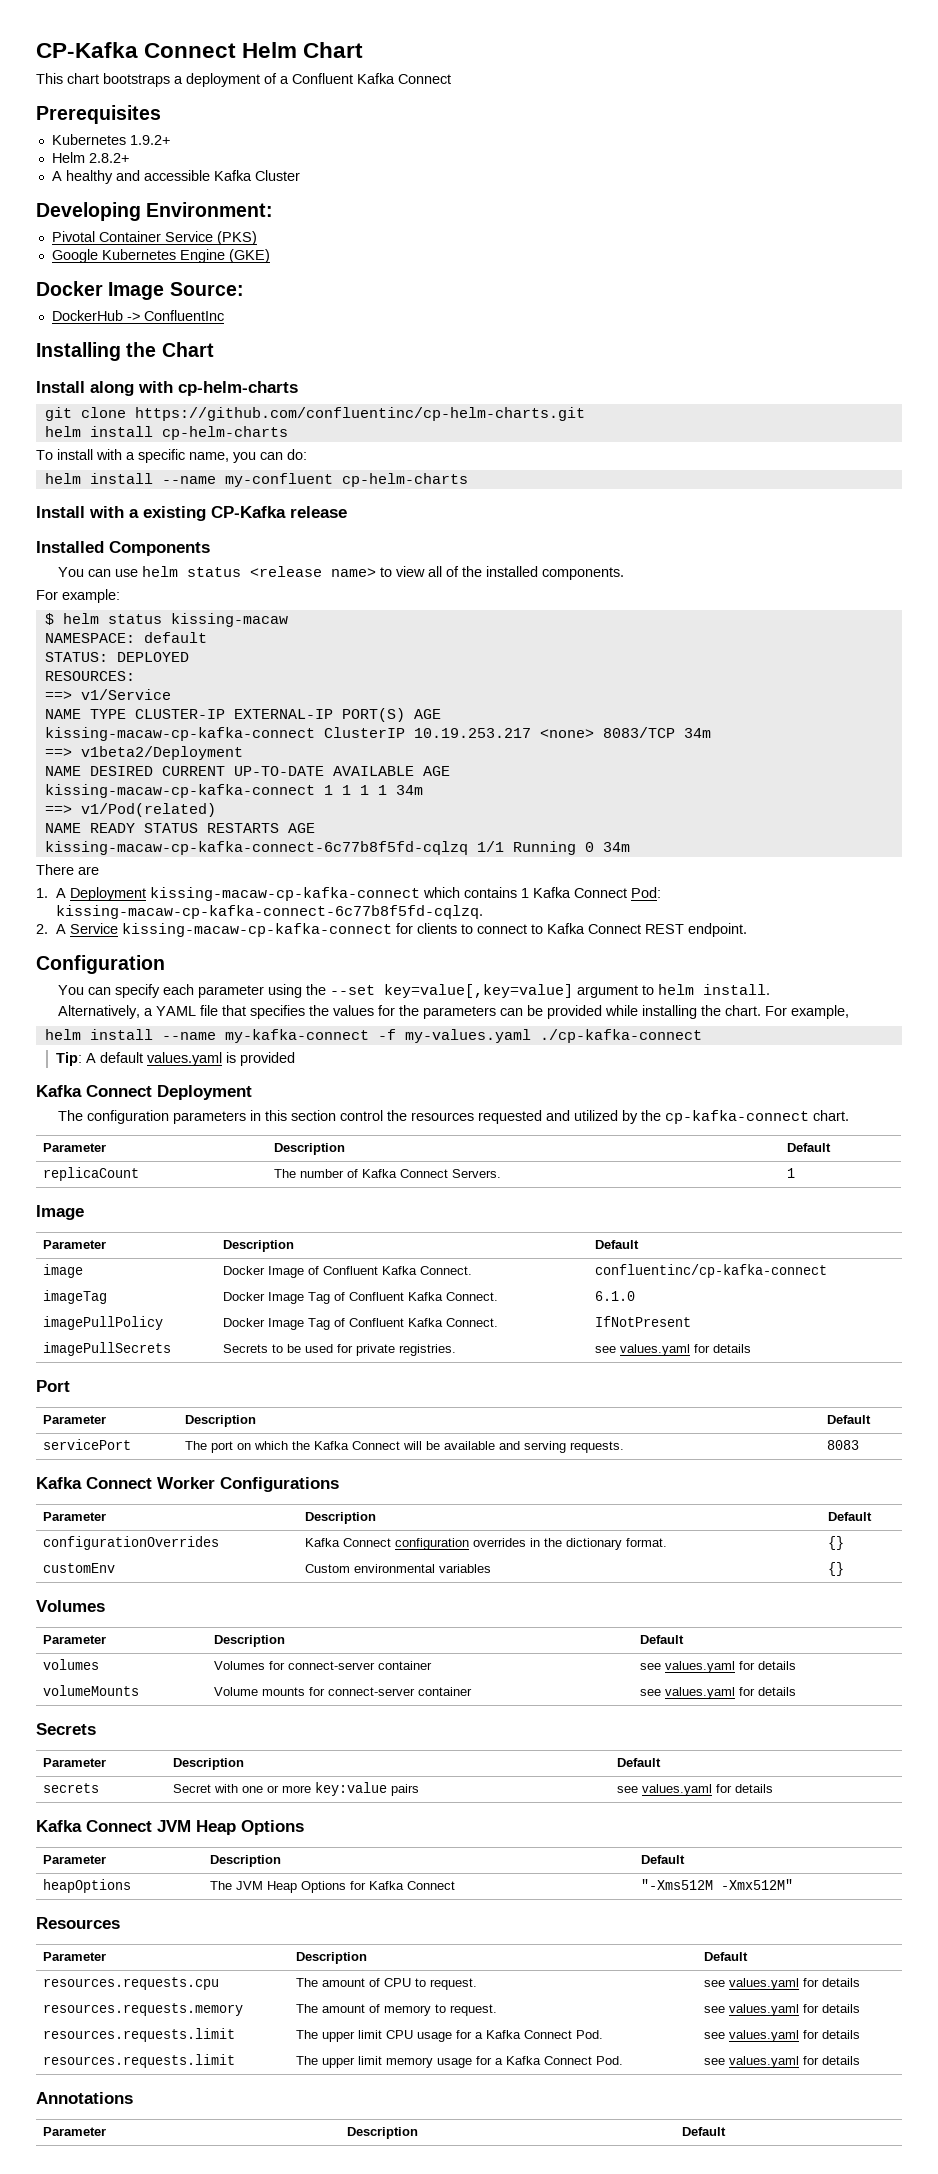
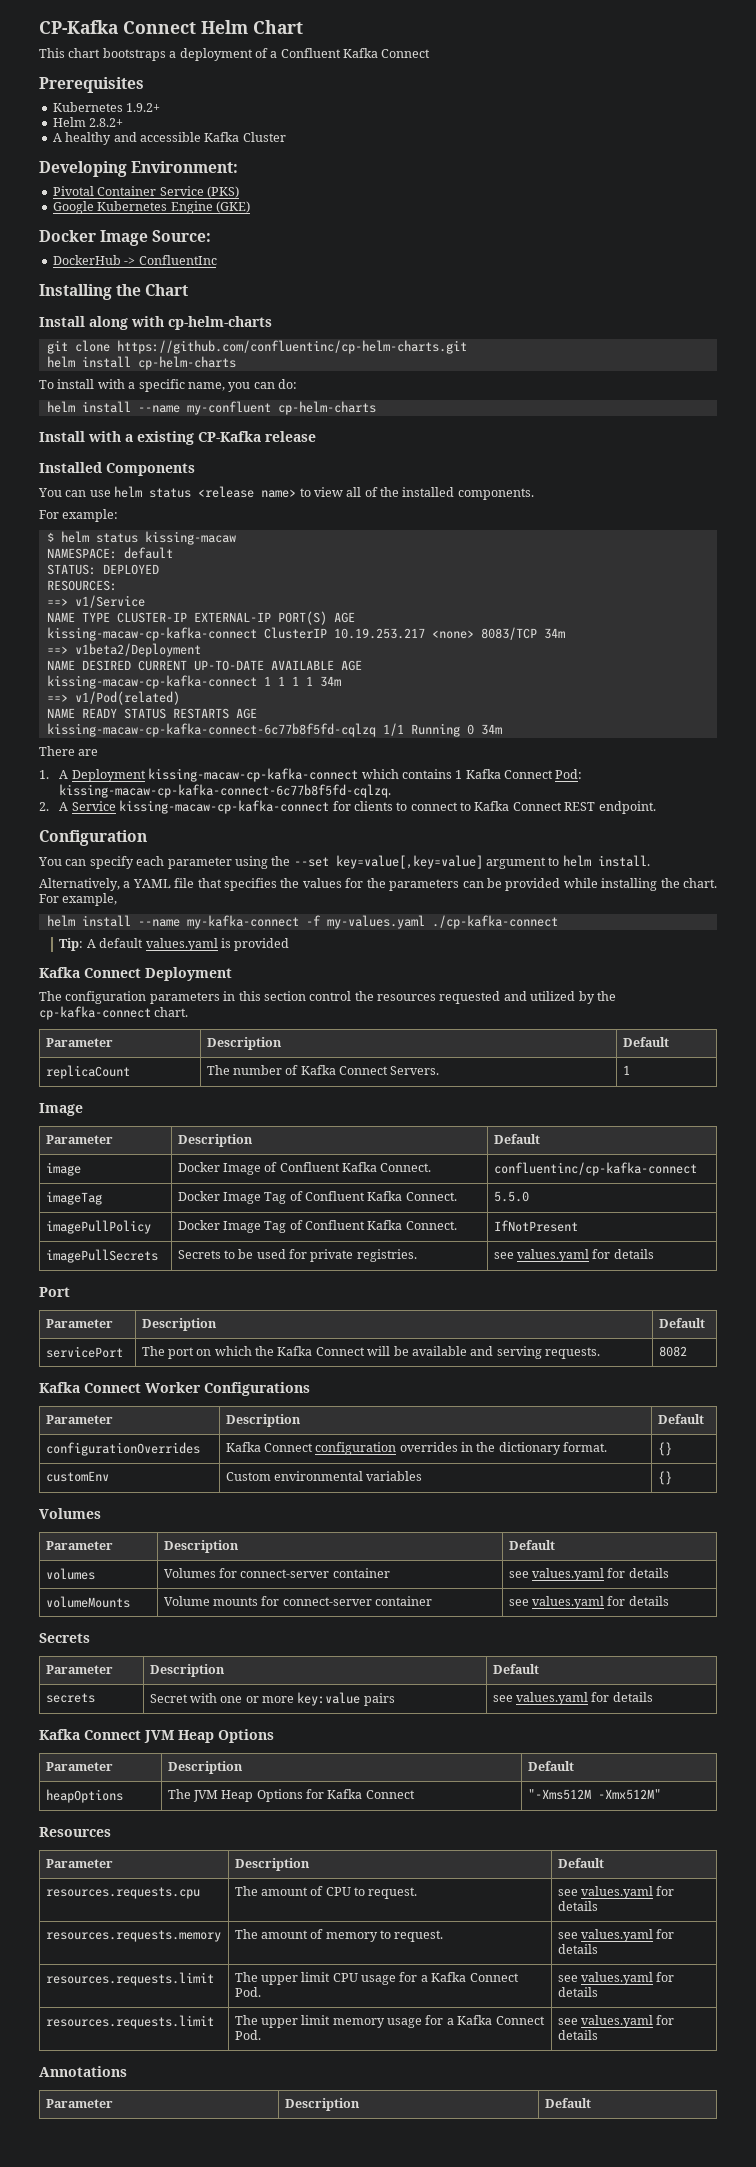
[594,1291,635,1301] 6.1.0 -> [493,1191,529,1202] 5.5.0
[826,1440,859,1450] 8083 -> [658,1346,687,1357] 8082

